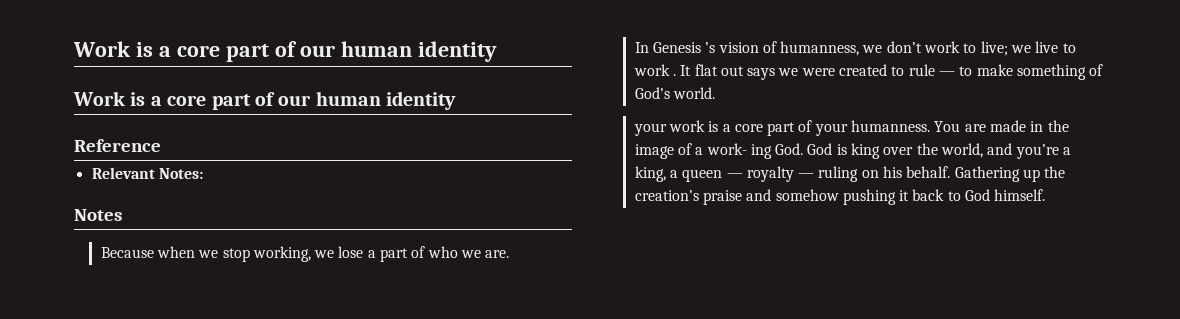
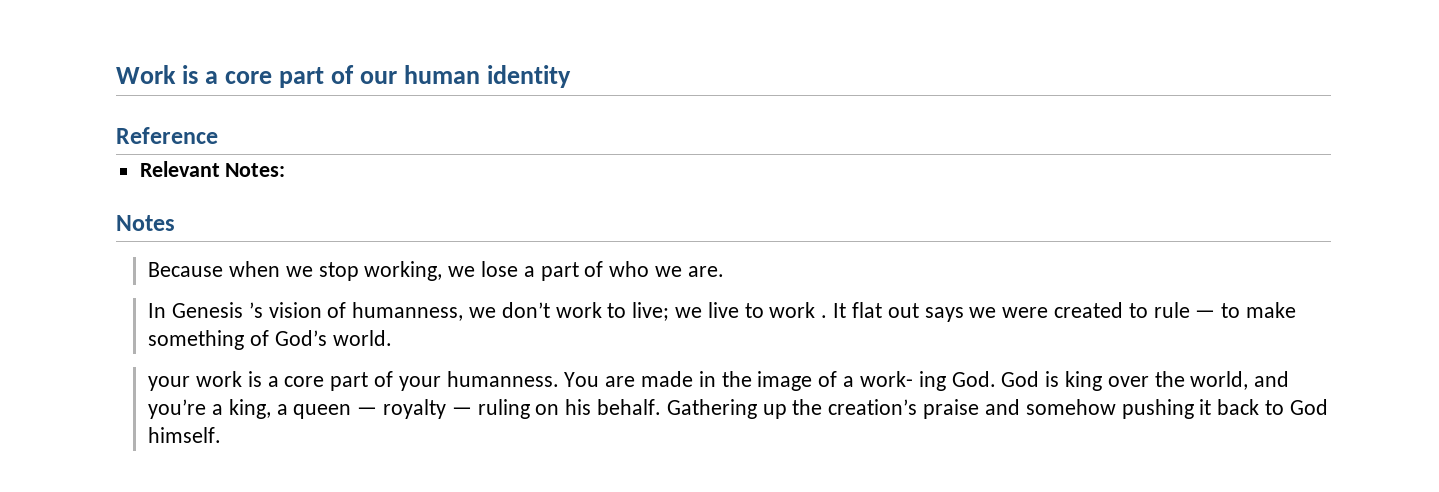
[73,41,497,62] [73,91,457,110] Work is a core part of our human identity // Work is a core part of our human identity -> [116,65,572,88] Work is a core part of our human identity

